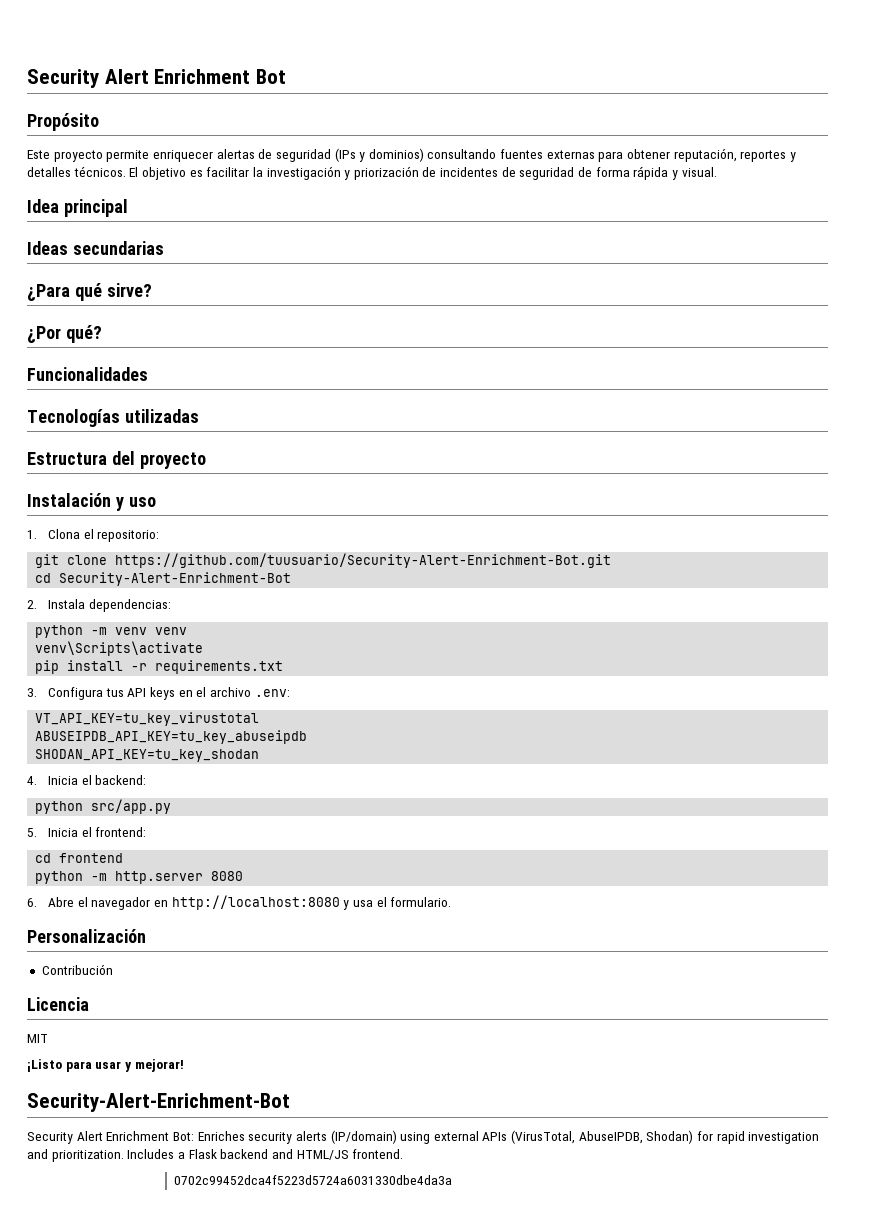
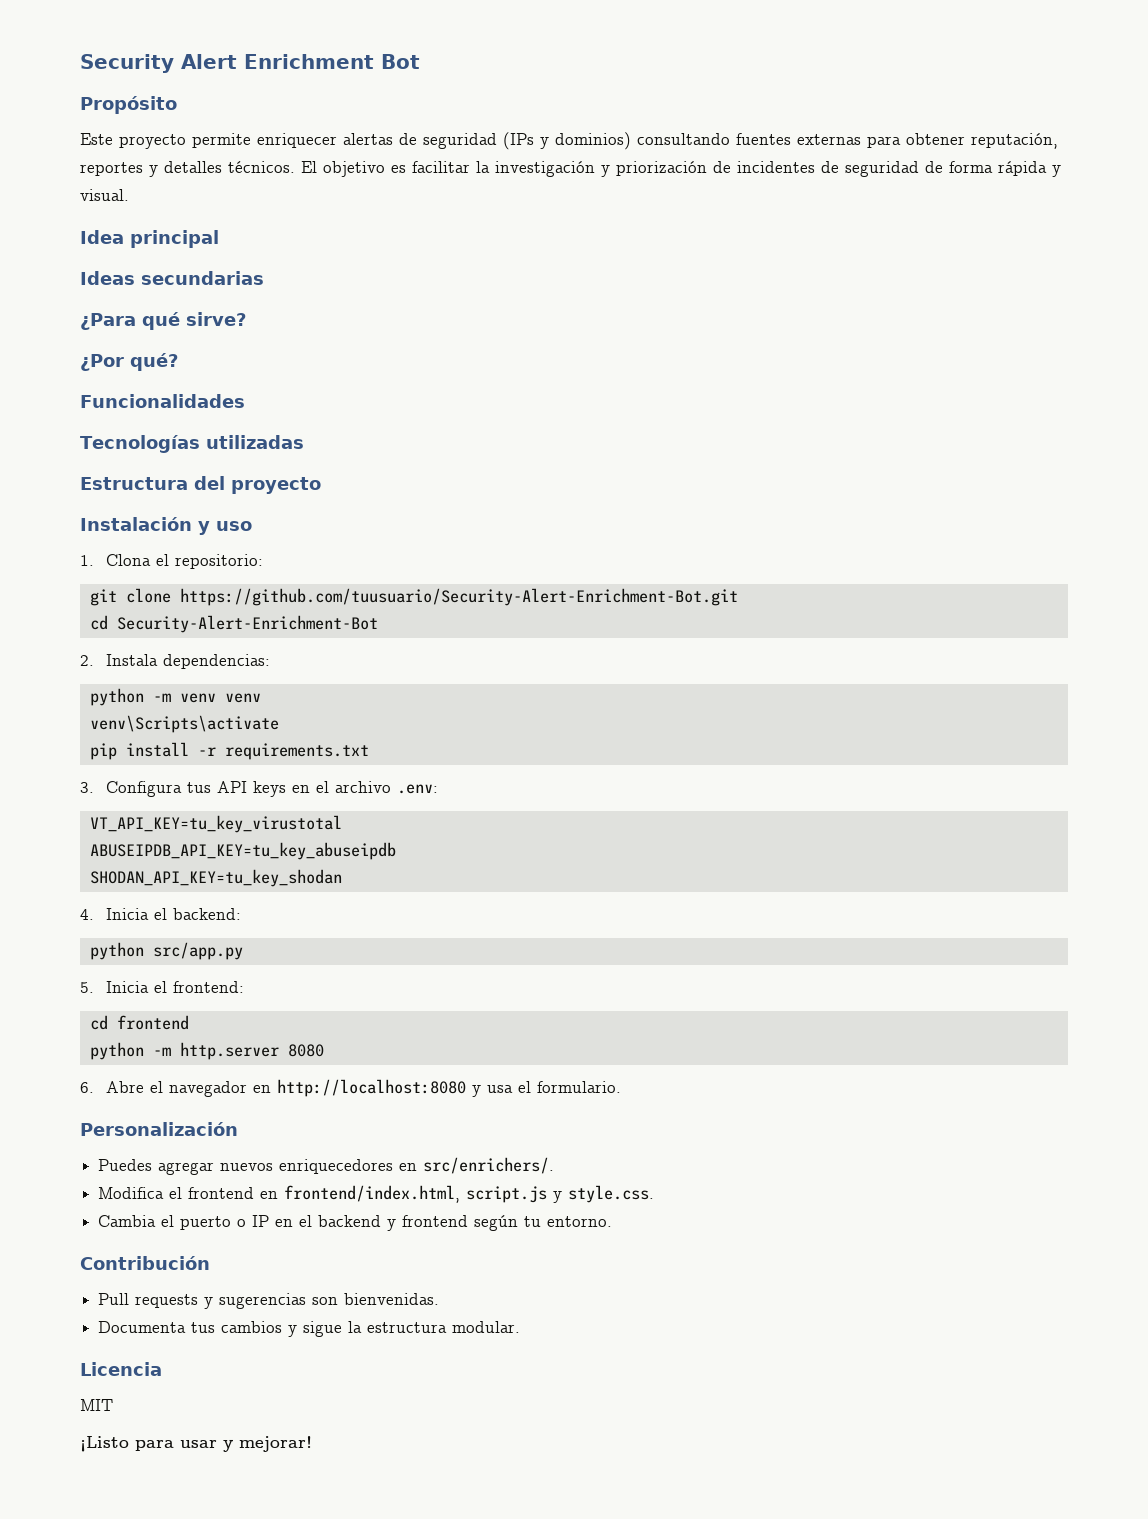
[41,964,113,975] Contribución -> [98,1157,555,1175] [98,1185,655,1203] [98,1215,613,1231] [80,1256,210,1270] [98,1293,440,1309] [98,1321,521,1337] Puedes agregar nuevos enriquecedores en src/enrichers/. // Modifica el frontend en frontend/index.html, script.js y style.css. // Cambia el puerto o IP en el backend y frontend según tu entorno. // Contribución // Pull requests y sugerencias son bienvenidas. // Documenta tus cambios y sigue la estructura modular.
[27,1093,290,1112] [27,1130,820,1144] [27,1149,404,1162] [174,1175,453,1185] // Security-Alert-Enrichment-Bot // Security Alert Enrichment Bot: Enriches security alerts (IP/domain) using external APIs (VirusTotal, AbuseIPDB, Shodan) for rapid investigation and prioritization. Includes a Flask backend and HTML/JS frontend. // 0702c99452dca4f5223d5724a6031330dbe4da3a -> (312, 1444) none

